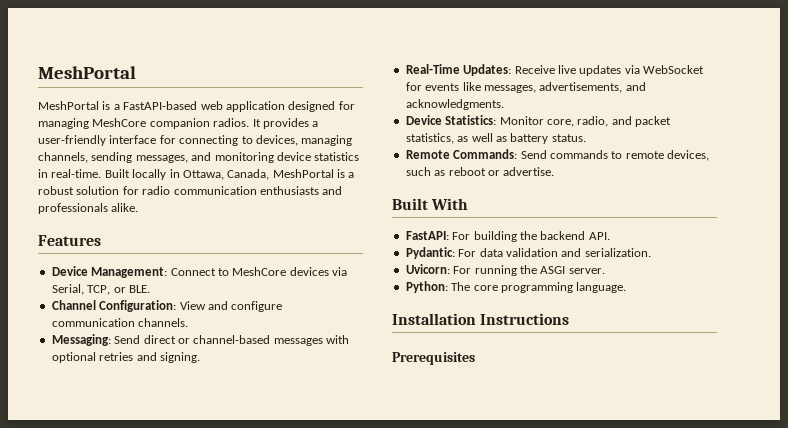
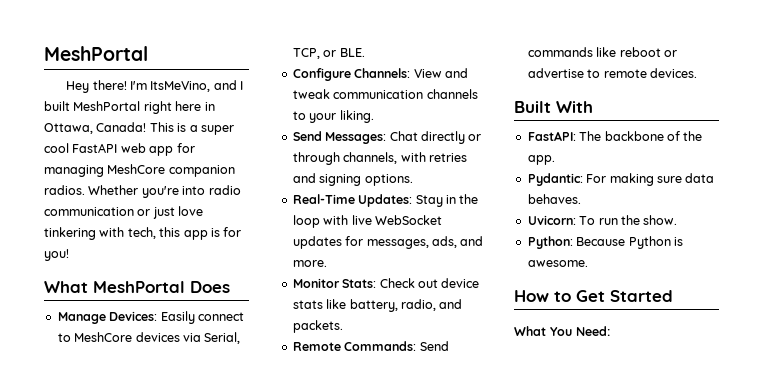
[38,101,336,112] MeshPortal is a FastAPI-based web application designed -> [66,80,244,93] [44,101,215,114] [44,122,234,135] [44,143,174,156] Hey there! I'm ItsMeVino, and I built MeshPortal right here in Ottawa, Canada! This is a super cool FastAPI web app
[252,118,319,129] [38,135,353,146] [38,152,360,163] [38,169,355,180] [38,186,343,195] [38,203,139,214] [38,235,101,246] [51,266,216,278] It provides a user-friendly interface for connecting to devices, managing channels, sending messages, and monitoring device statistics in real-time. Built locally in Ottawa, Canada, MeshPortal is a robust solution for radio communication enthusiasts and professionals alike. // Features // Device Management: Connect -> [88,185,241,198] [44,206,204,219] [44,227,242,240] [44,249,69,261] [44,281,230,293] [57,311,244,324] Whether you're into radio communication or just love tinkering with tech, this app is for you! // What MeshPortal Does // Manage Devices: Easily connect
[51,300,283,312] [51,318,189,327] [51,334,349,346] [51,352,200,363] [405,64,704,76] [405,82,646,93] [405,99,504,110] [405,115,671,127] [405,133,586,144] [405,149,709,161] [405,167,555,176] [392,198,469,210] [405,231,610,242] [405,247,651,259] [405,264,605,276] [405,281,627,293] [392,313,570,325] [392,352,475,365] Channel Configuration: View and configure communication channels. // Messaging: Send direct or channel-based messages with optional retries and signing. // Real-Time Updates: Receive live updates via WebSocket for events like messages, advertisements, and acknowledgments. // Device Statistics: Monitor core, radio, and packet statistics, as well as battery status. // Remote Commands: Send commands to remote devices, such as reboot or advertise. // Built With // FastAPI: For building the backend API. // Pydantic: For data validation and serialization. // Uvicorn: For running the ASGI server. // Python: The core programming language. // Installation Instructions // Prerequisites -> [292,68,468,81] [292,89,478,99] [292,110,374,123] [292,131,482,144] [292,152,467,165] [292,173,413,186] [292,194,479,207] [292,215,442,228] [292,236,484,249] [292,260,327,267] [292,278,480,288] [292,299,463,312] [292,320,343,333] [292,341,449,351] [527,47,677,57] [527,68,697,78] [514,101,593,113] [527,131,703,141] [527,155,555,165] [527,173,715,186] [527,194,581,204] [527,215,678,225] [527,236,683,249] [527,260,588,267] [514,290,673,302] [514,326,610,336] Configure Channels: View and tweak communication channels to your liking. // Send Messages: Chat directly or through channels, with retries and signing options. // Real-Time Updates: Stay in the loop with live WebSocket updates for messages, ads, and more. // Monitor Stats: Check out device stats like battery, radio, and packets. // Remote Commands: Send commands like reboot or advertise to remote devices. // Built With // FastAPI: The backbone of the app. // Pydantic: For making sure data behaves. // Uvicorn: To run the show. // Python: Because Python is awesome. // How to Get Started // What You Need:

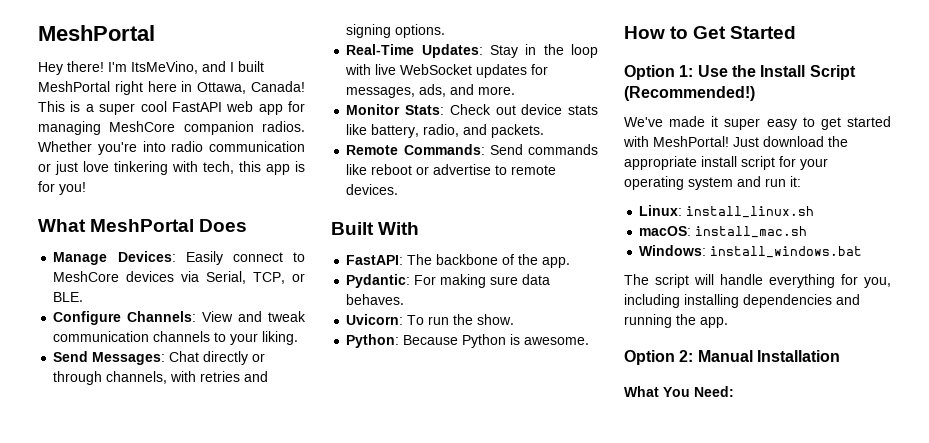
(673, 296) none -> [624,65,856,80] [624,86,755,101] [624,116,891,130] [623,136,848,147] [624,156,828,170] [624,176,801,190] [639,205,815,218] [639,226,808,238] [639,245,863,258] [624,274,891,288] [624,294,860,308] [624,314,728,328] [624,350,840,365] // Option 1: Use the Install Script (Recommended!) // We've made it super easy to get started with MeshPortal! Just download the appropriate install script for your operating system and run it: // Linux: install_linux.sh // macOS: install_mac.sh // Windows: install_windows.bat // The script will handle everything for you, including installing dependencies and running the app. // Option 2: Manual Installation

